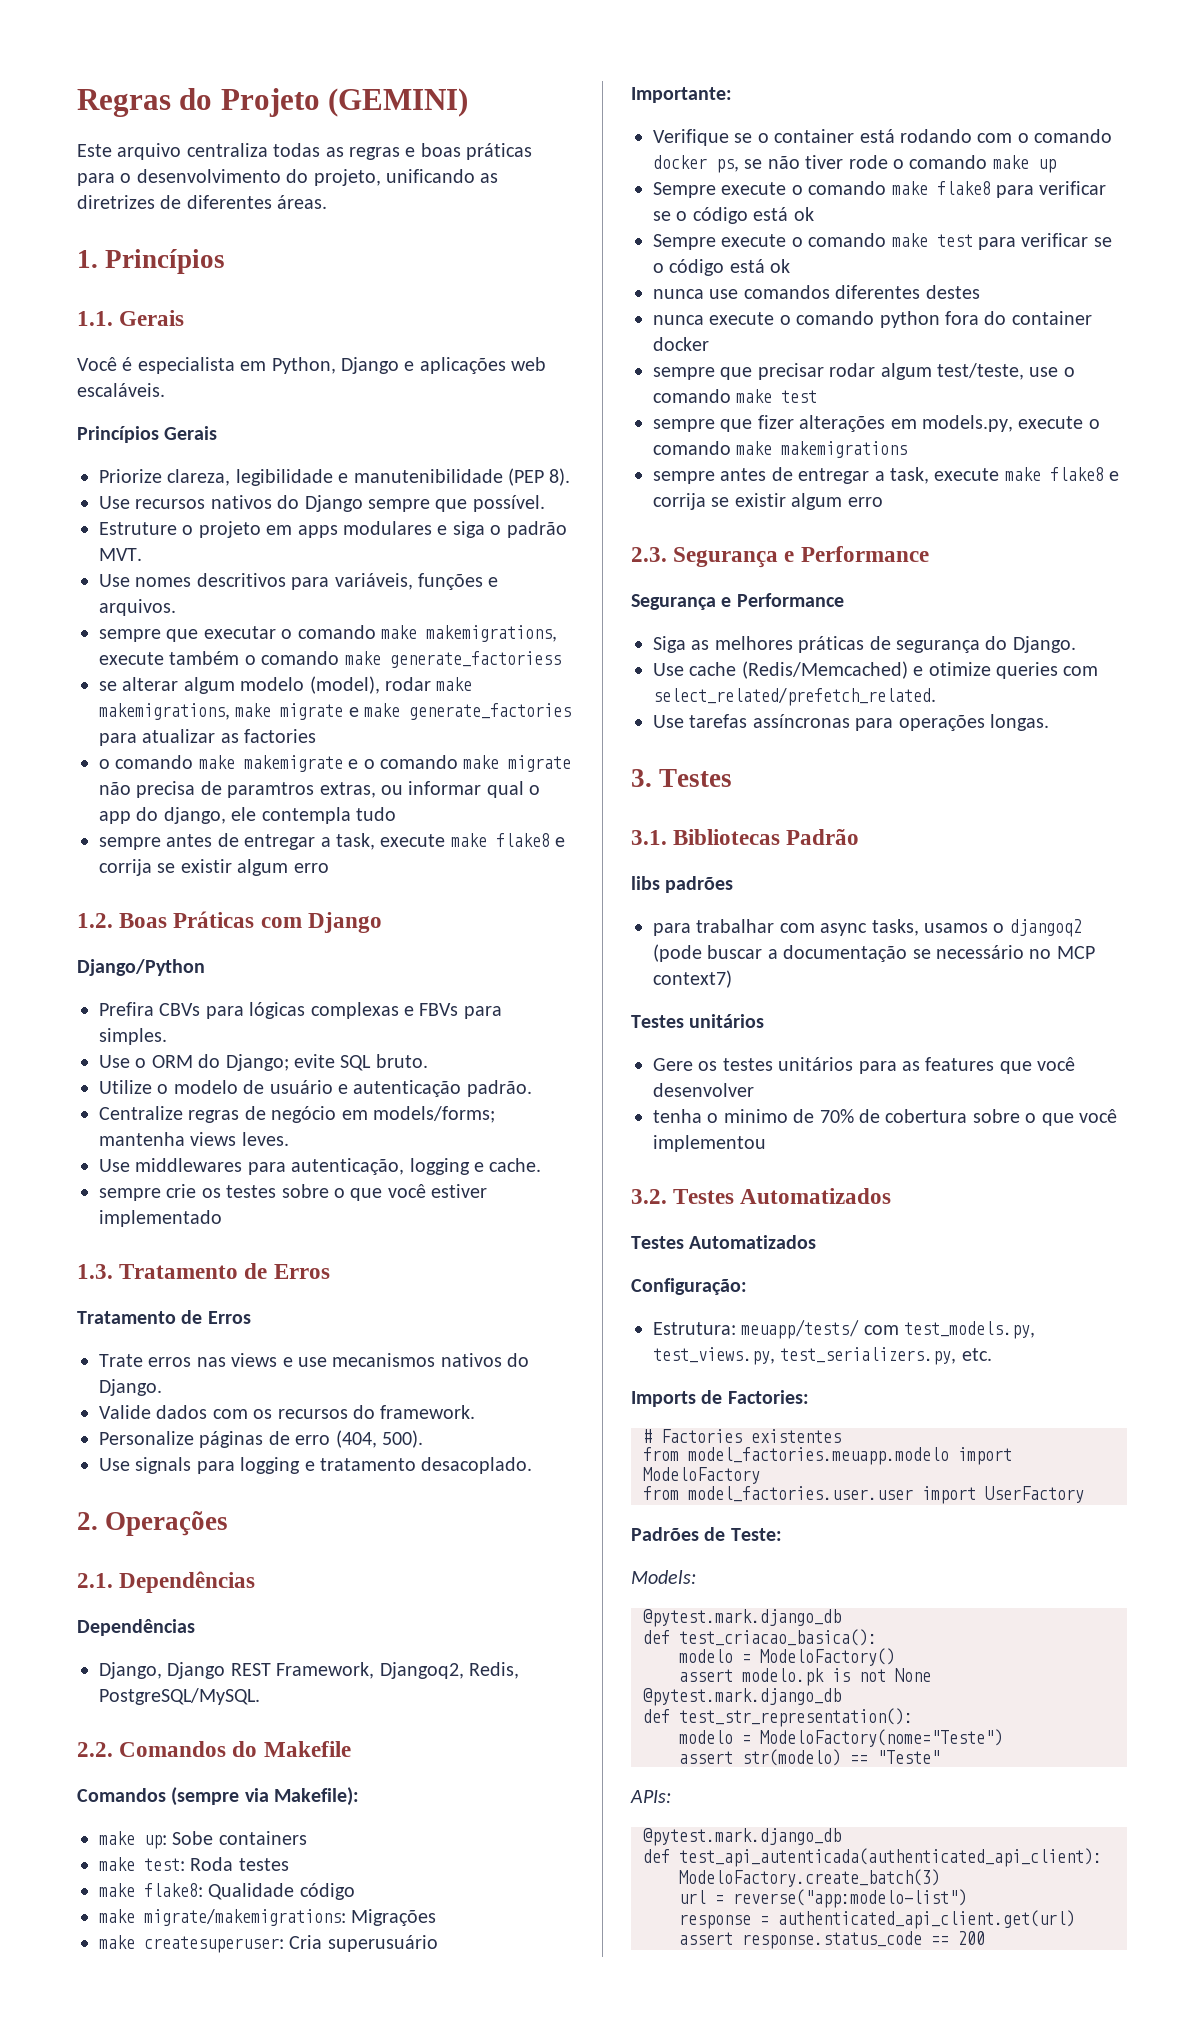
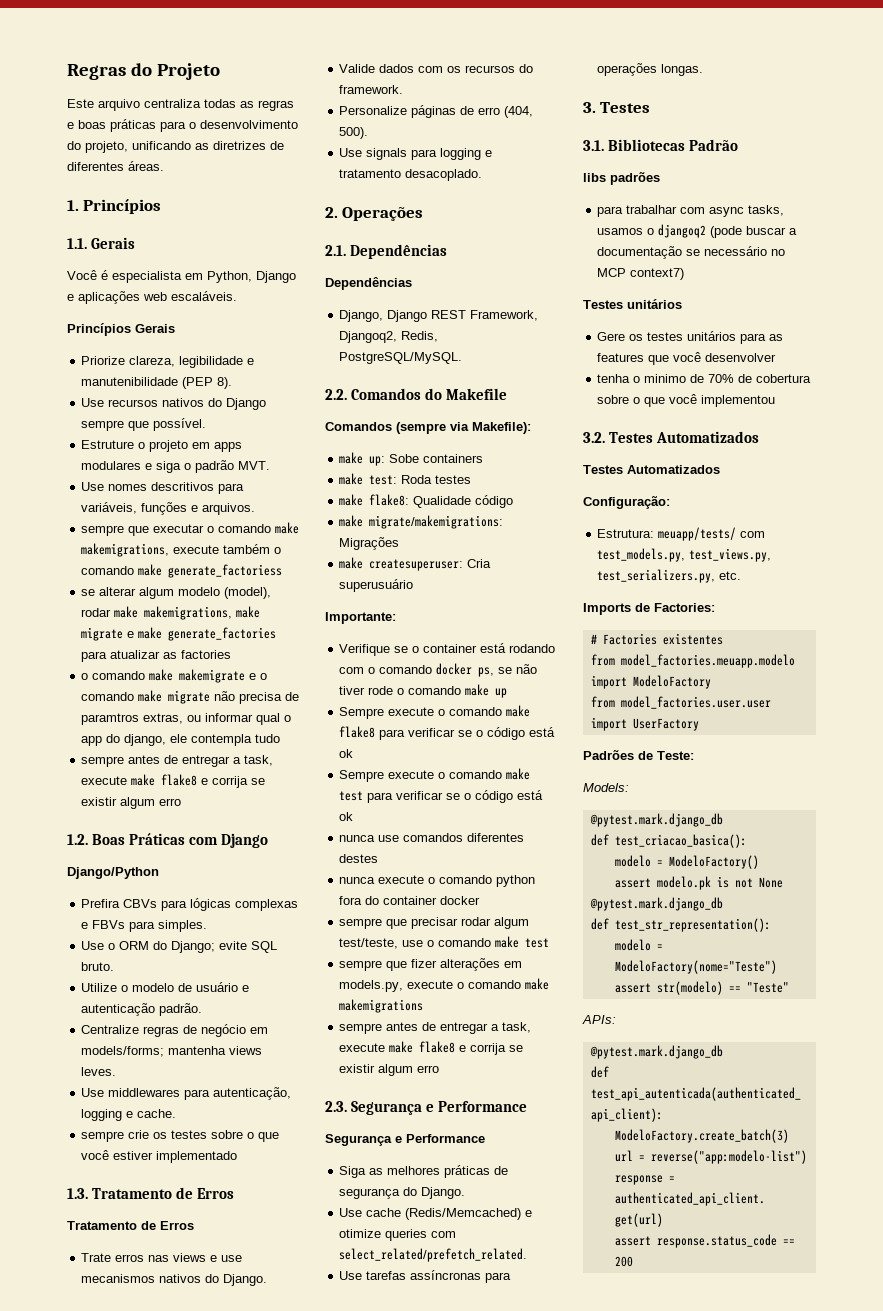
[328,88,469,117] (GEMINI) -> (220, 71) none

